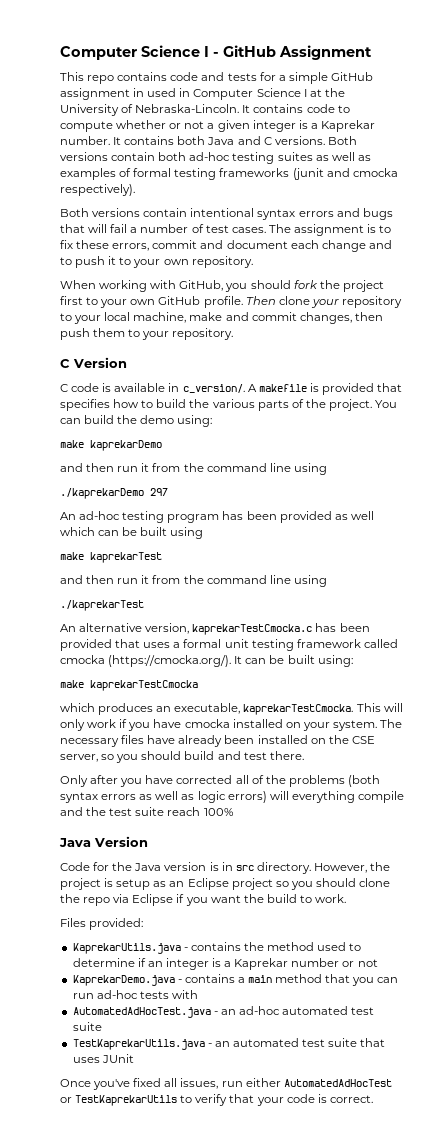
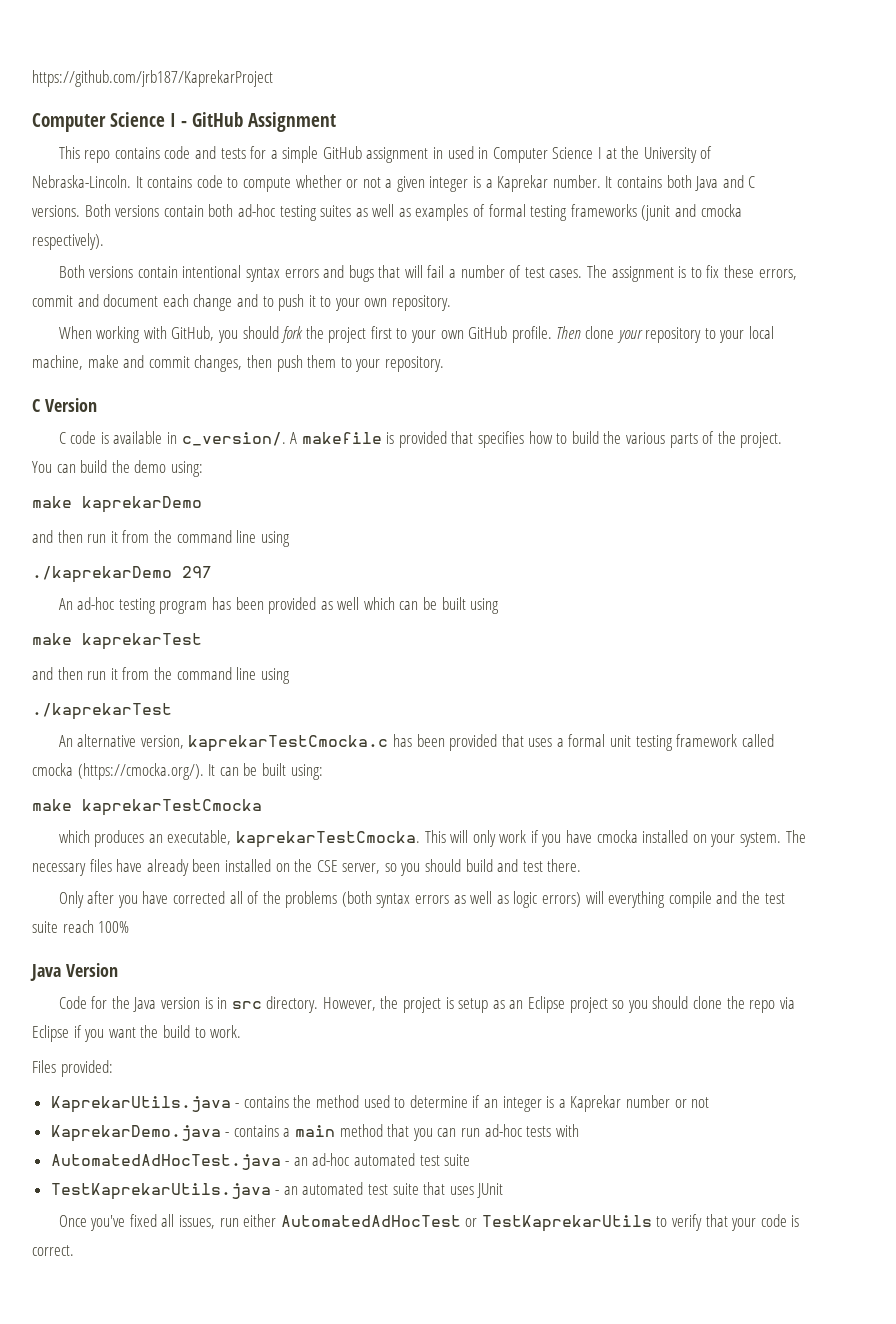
(60, 53) none -> [32,70,273,87] https://github.com/jrb187/KaprekarProject //

